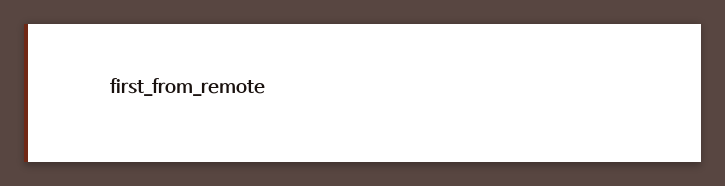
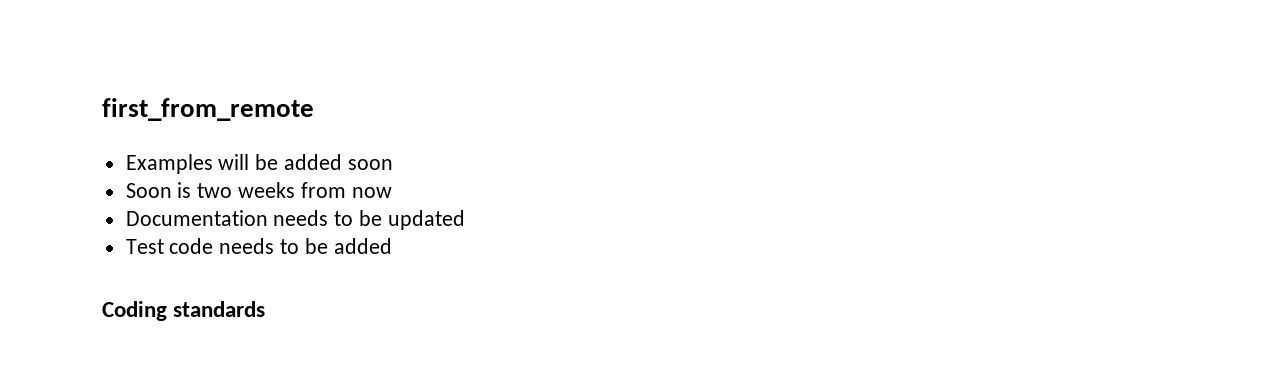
(265, 87) none -> [125,154,393,174] [125,182,392,198] [125,210,465,230] [125,238,392,254] [102,301,266,321] // Examples will be added soon // Soon is two weeks from now // Documentation needs to be updated // Test code needs to be added // Coding standards

